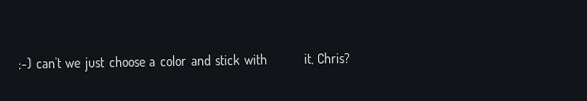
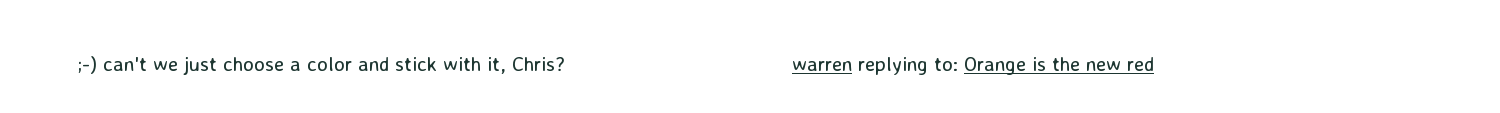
(351, 58) none -> [792,57,1154,75] // warren replying to: Orange is the new red

